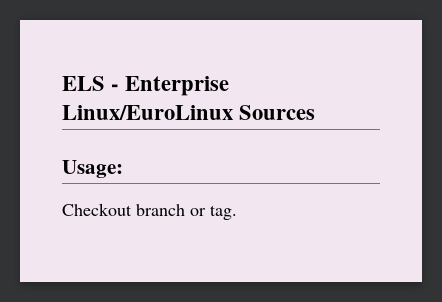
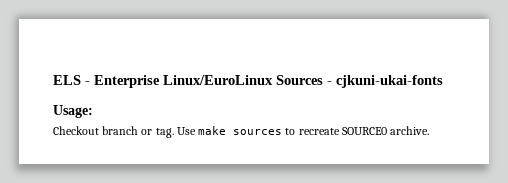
(316, 112) none -> [327,75,443,88] - cjkuni-ukai-fonts
(237, 212) none -> [176,126,430,135] Use make sources to recreate SOURCE0 archive.

